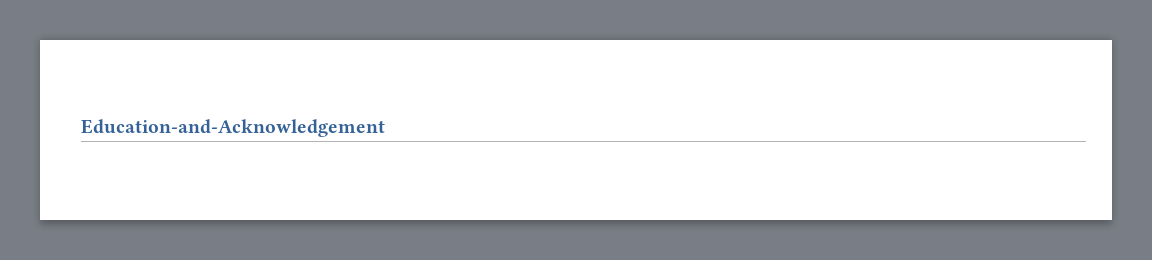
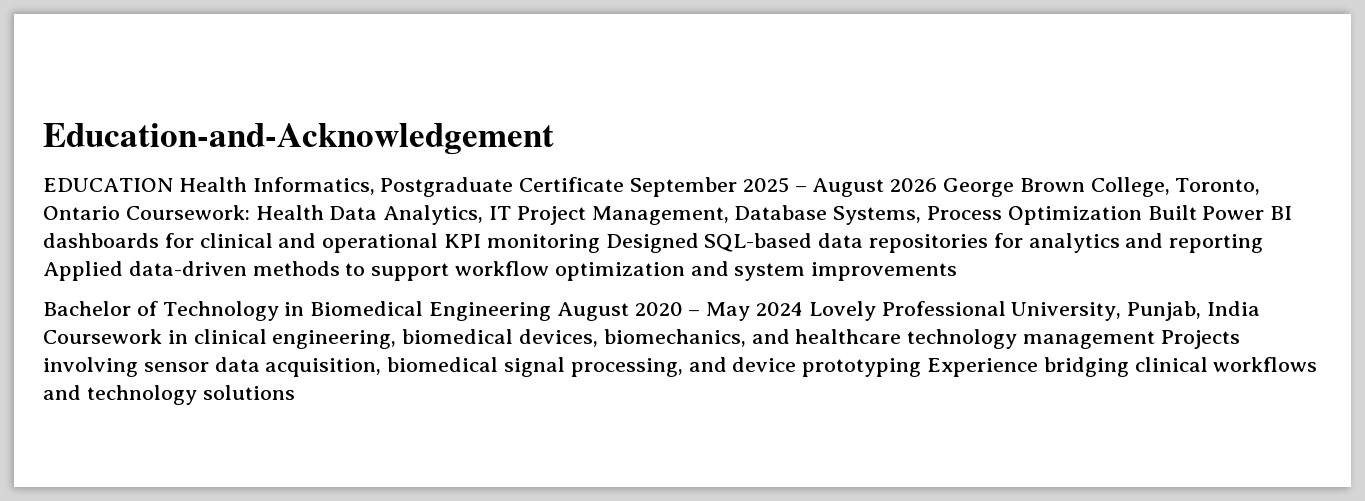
(385, 128) none -> [43,177,1261,197] [43,205,1293,225] [43,233,1264,253] [43,261,958,281] [43,301,1261,321] [43,329,1240,349] [43,357,1318,377] [43,385,295,405] // EDUCATION Health Informatics, Postgraduate Certificate September 2025 – August 2026 George Brown College, Toronto, Ontario Coursework: Health Data Analytics, IT Project Management, Database Systems, Process Optimization Built Power BI dashboards for clinical and operational KPI monitoring Designed SQL-based data repositories for analytics and reporting Applied data-driven methods to support workflow optimization and system improvements // Bachelor of Technology in Biomedical Engineering August 2020 – May 2024 Lovely Professional University, Punjab, India Coursework in clinical engineering, biomedical devices, biomechanics, and healthcare technology management Projects involving sensor data acquisition, biomedical signal processing, and device prototyping Experience bridging clinical workflows and technology solutions

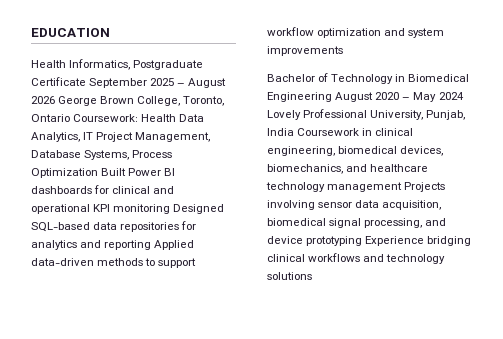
[43,123,554,155] [43,178,173,192] Education-and-Acknowledgement // EDUCATION -> [31,28,110,37] EDUCATION //

